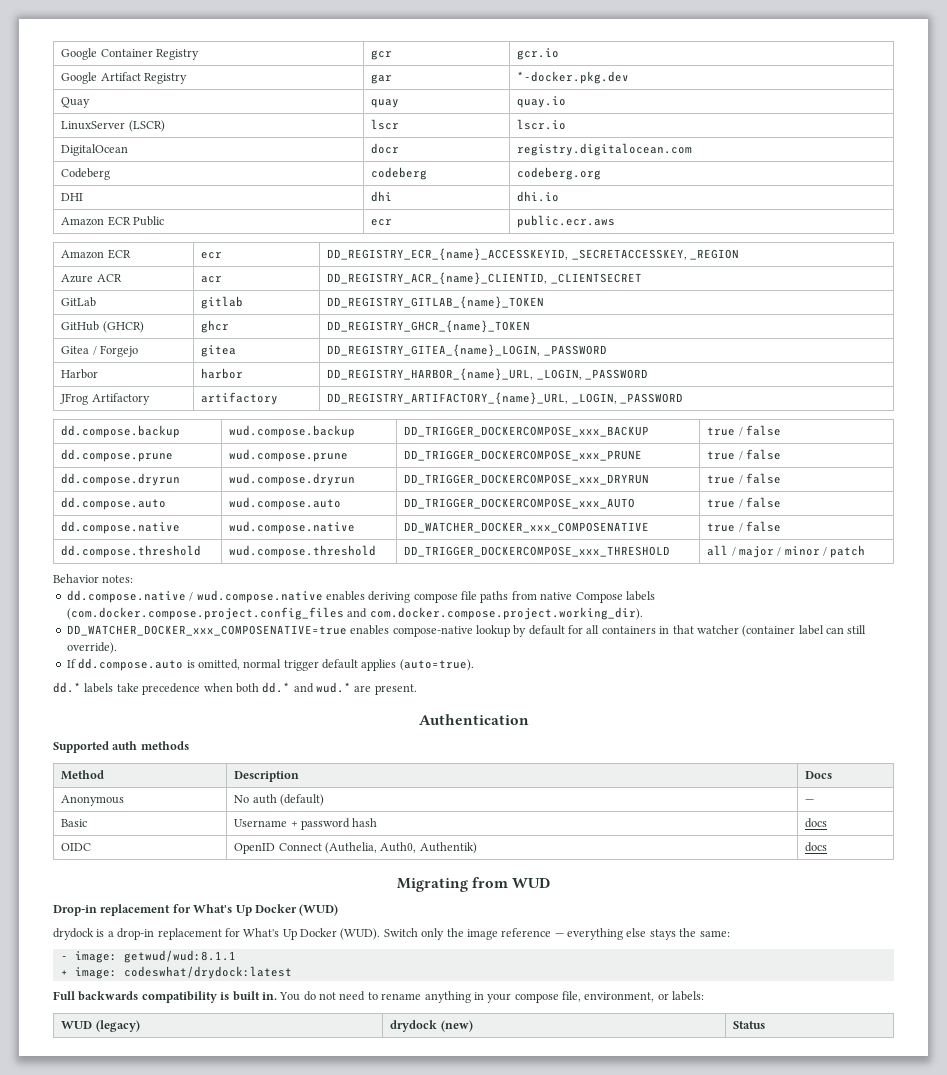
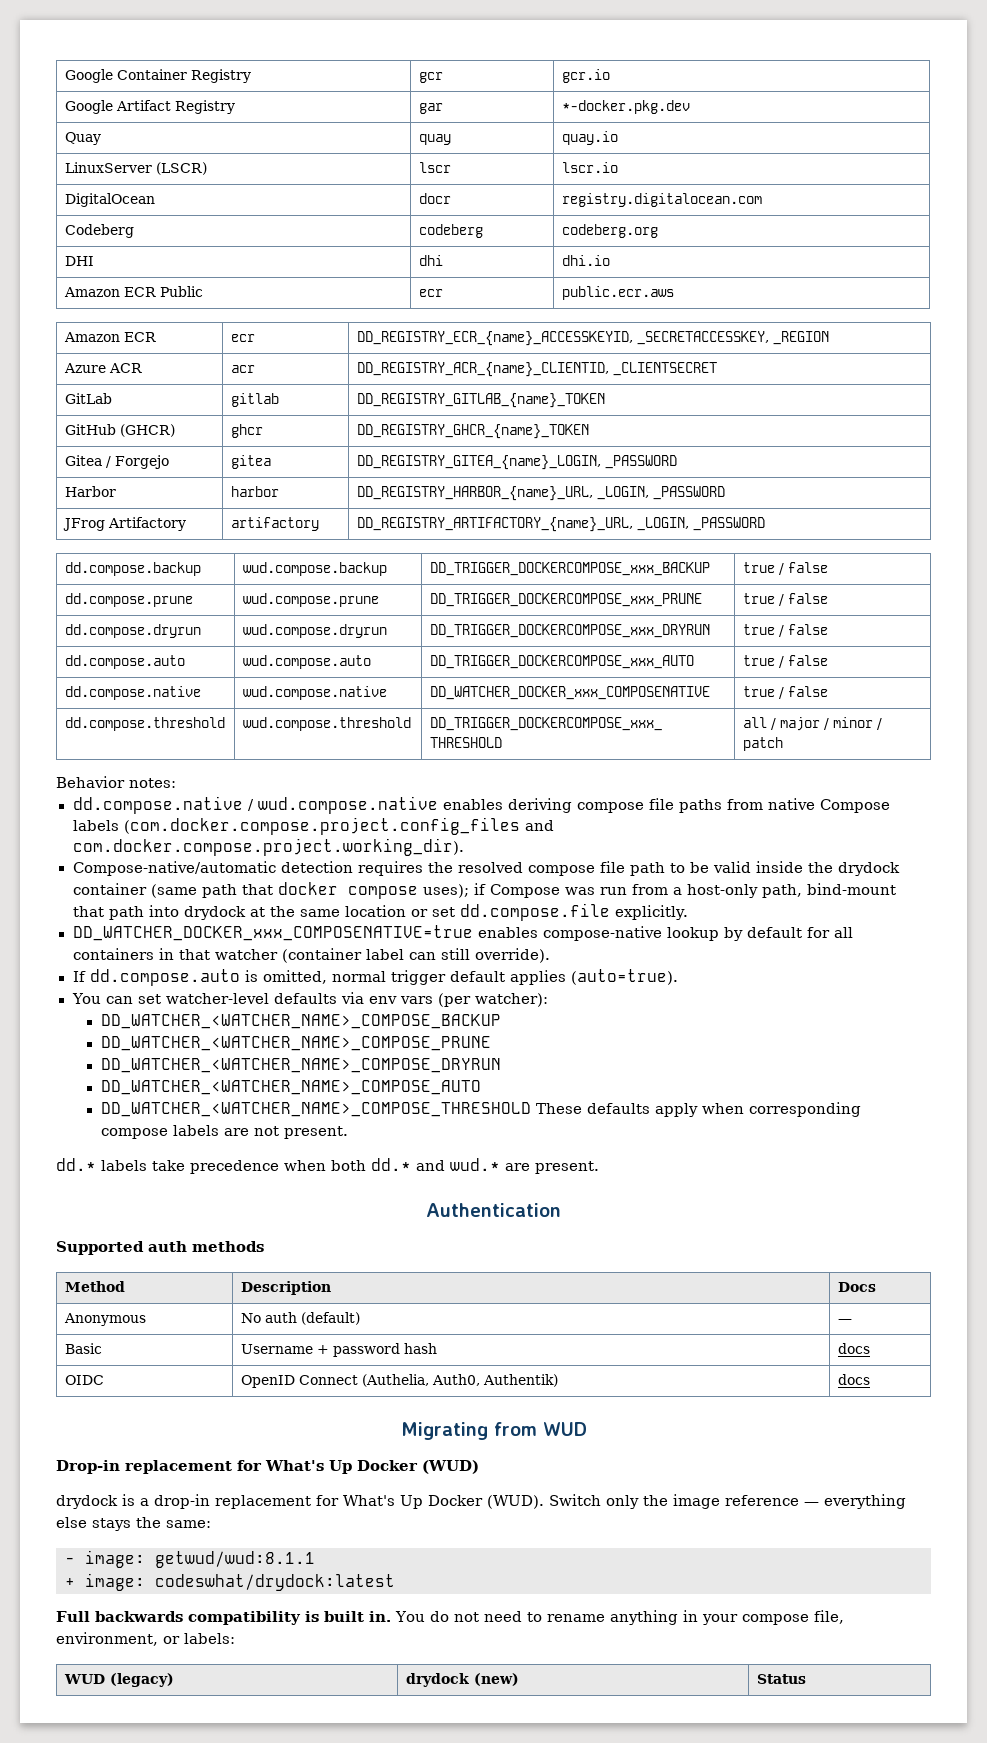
(643, 613) none -> [72,861,900,876] [72,882,896,899] [72,903,689,921] // Compose-native/automatic detection requires the resolved compose file path to be valid inside the drydock container (same path that docker compose uses); if Compose was run from a host-only path, bind-mount that path into drydock at the same location or set dd.compose.file explicitly.
(474, 665) none -> [71,992,549,1007] [100,1014,501,1029] [100,1036,491,1051] [100,1058,501,1073] [100,1080,481,1095] [100,1102,861,1117] [100,1125,348,1139] // You can set watcher-level defaults via env vars (per watcher): // DD_WATCHER_<WATCHER_NAME>_COMPOSE_BACKUP // DD_WATCHER_<WATCHER_NAME>_COMPOSE_PRUNE // DD_WATCHER_<WATCHER_NAME>_COMPOSE_DRYRUN // DD_WATCHER_<WATCHER_NAME>_COMPOSE_AUTO // DD_WATCHER_<WATCHER_NAME>_COMPOSE_THRESHOLD These defaults apply when corresponding compose labels are not present.

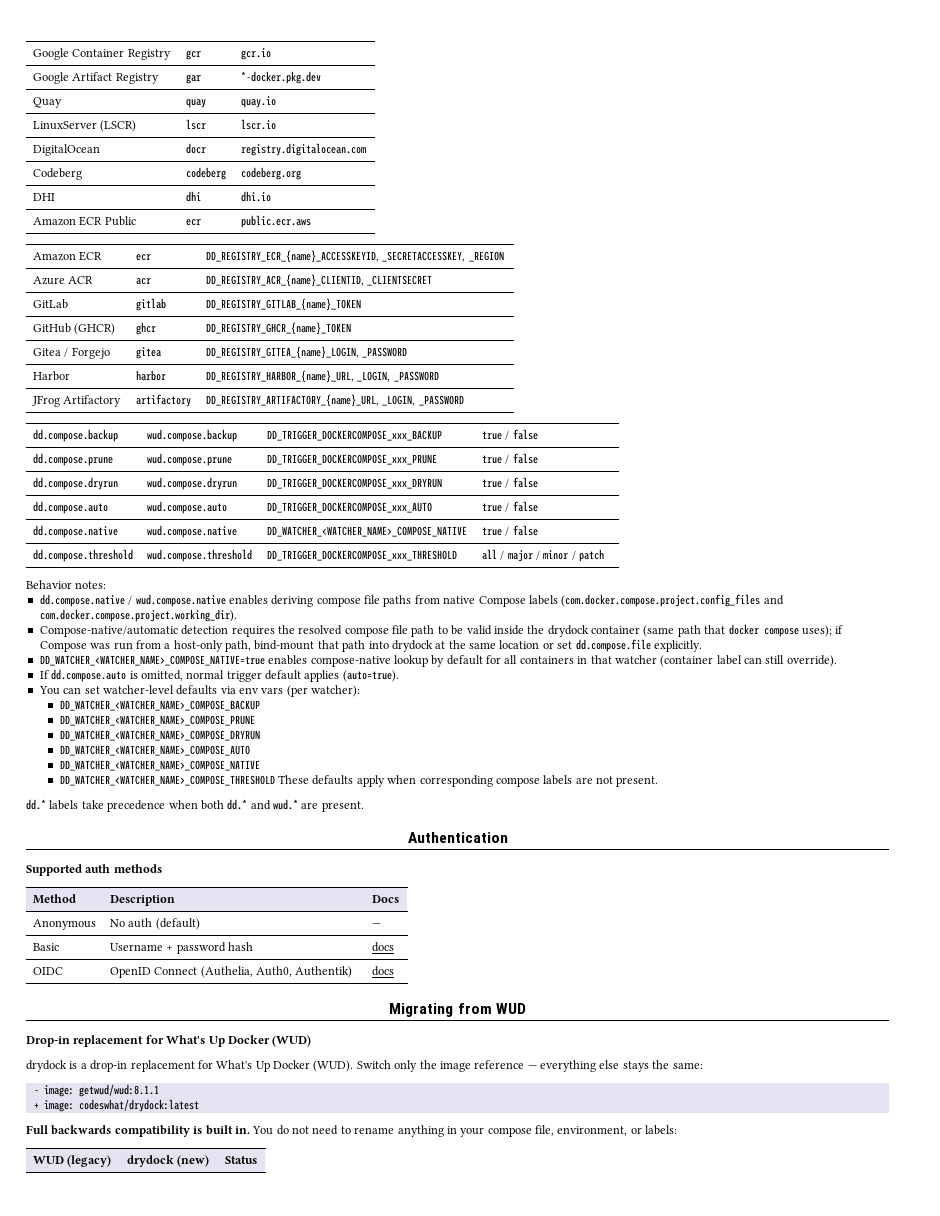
[429,686,710,700] DD_WATCHER_DOCKER_xxx_COMPOSENATIVE -> [266,526,467,537] DD_WATCHER_<WATCHER_NAME>_COMPOSE_NATIVE
[72,925,473,941] DD_WATCHER_DOCKER_xxx_COMPOSENATIVE=true -> [39,655,265,666] DD_WATCHER_<WATCHER_NAME>_COMPOSE_NATIVE=true
(481, 1087) none -> [59,760,260,771] // DD_WATCHER_<WATCHER_NAME>_COMPOSE_NATIVE

